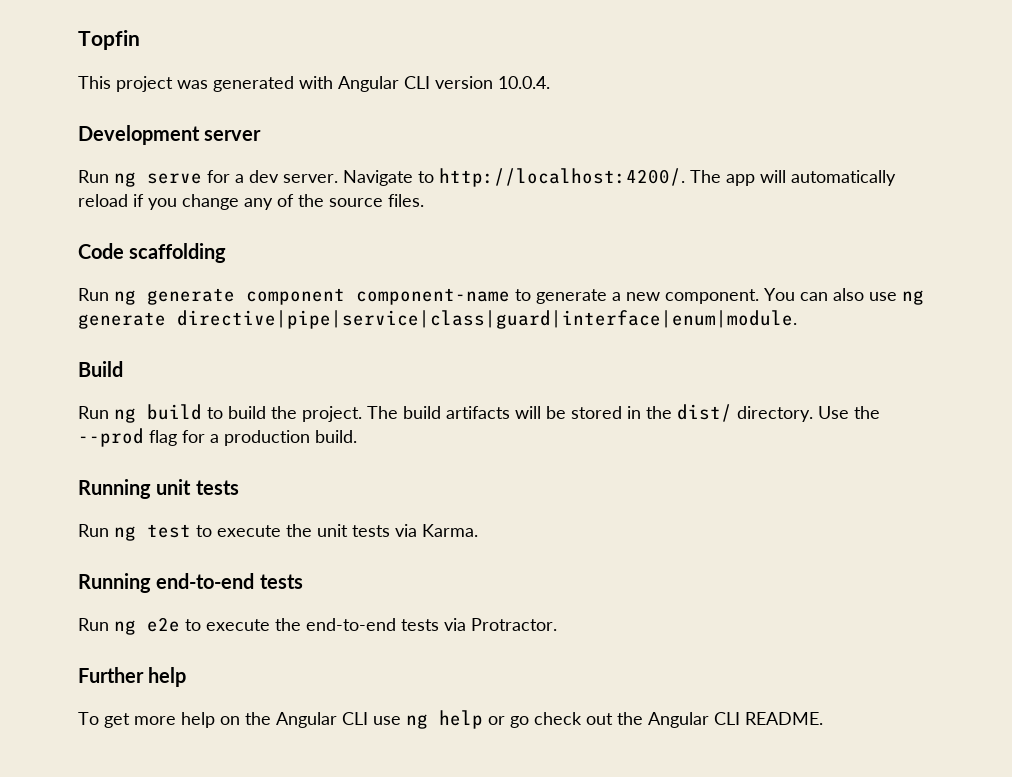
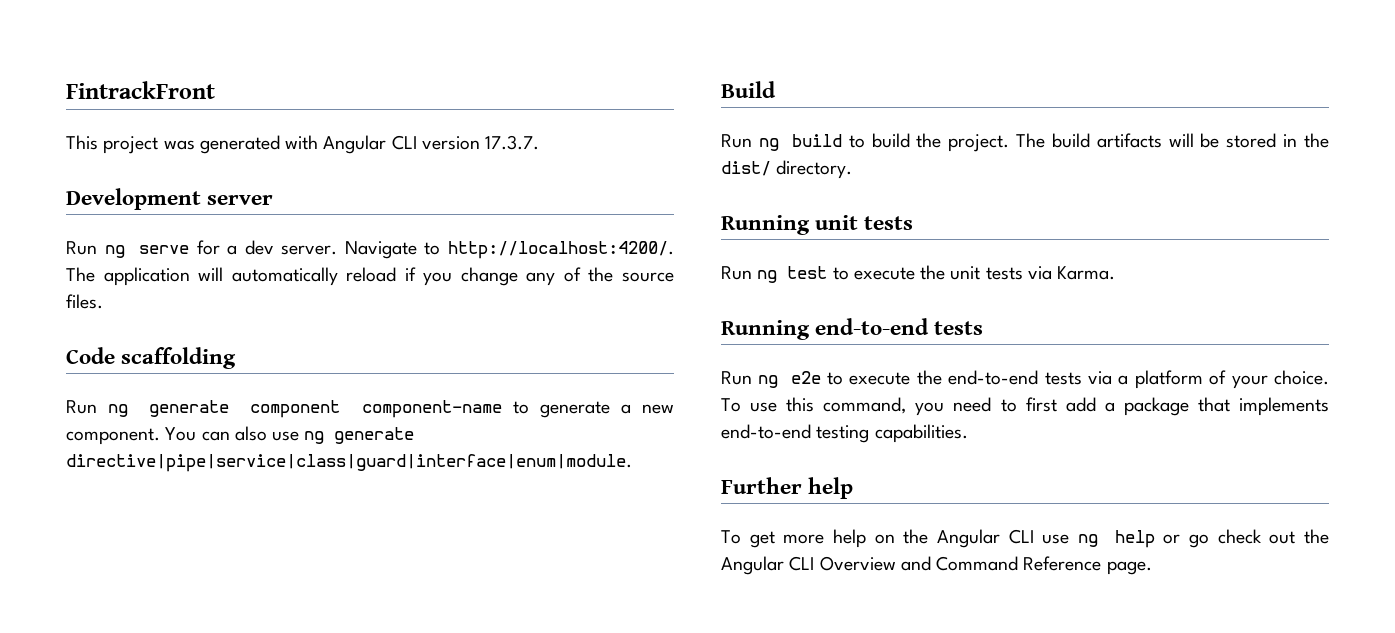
[78,30,140,50] Topfin -> [66,81,215,99] FintrackFront
[498,76,550,89] 10.0.4. -> [485,135,540,150] 17.3.7.
[726,174,755,186] app -> [103,267,190,286] application
[818,406,880,419] [78,428,357,447] Use the --prod flag for a production build. -> (853, 169) none
[471,618,557,631] Protractor. -> [1118,370,1329,389] [721,397,1329,416] [721,424,968,443] a platform of your choice. To use this command, you need to first add a package that implements end-to-end testing capabilities.
[745,712,823,725] README. -> [819,556,1152,575] Overview and Command Reference page.

